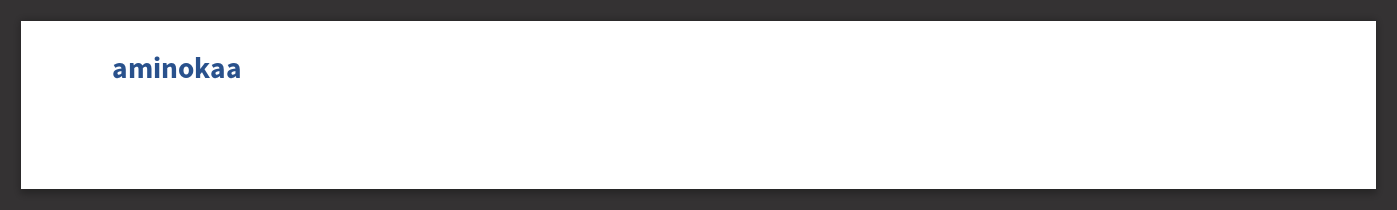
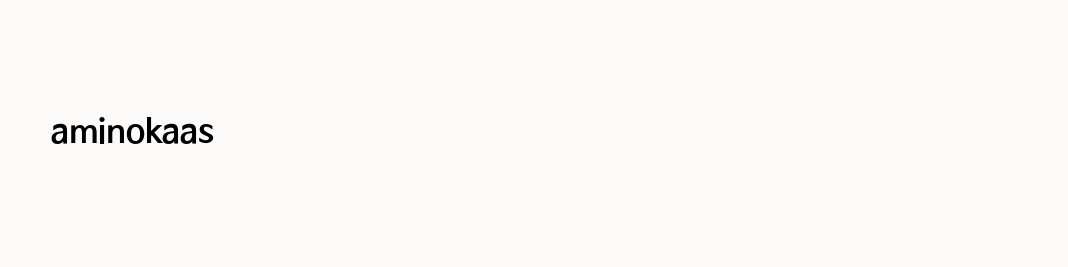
[112,56,242,79] aminokaa -> [51,117,214,144] aminokaas

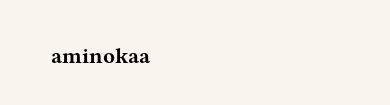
[51,117,214,144] aminokaas -> [51,48,151,63] aminokaa

